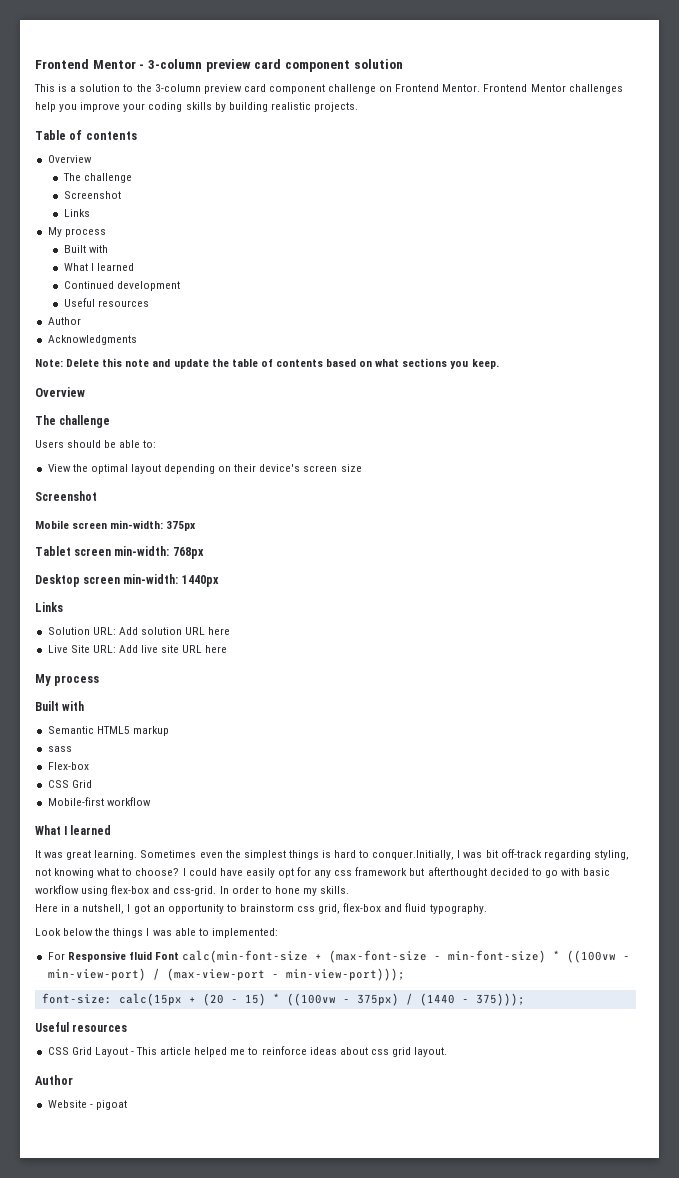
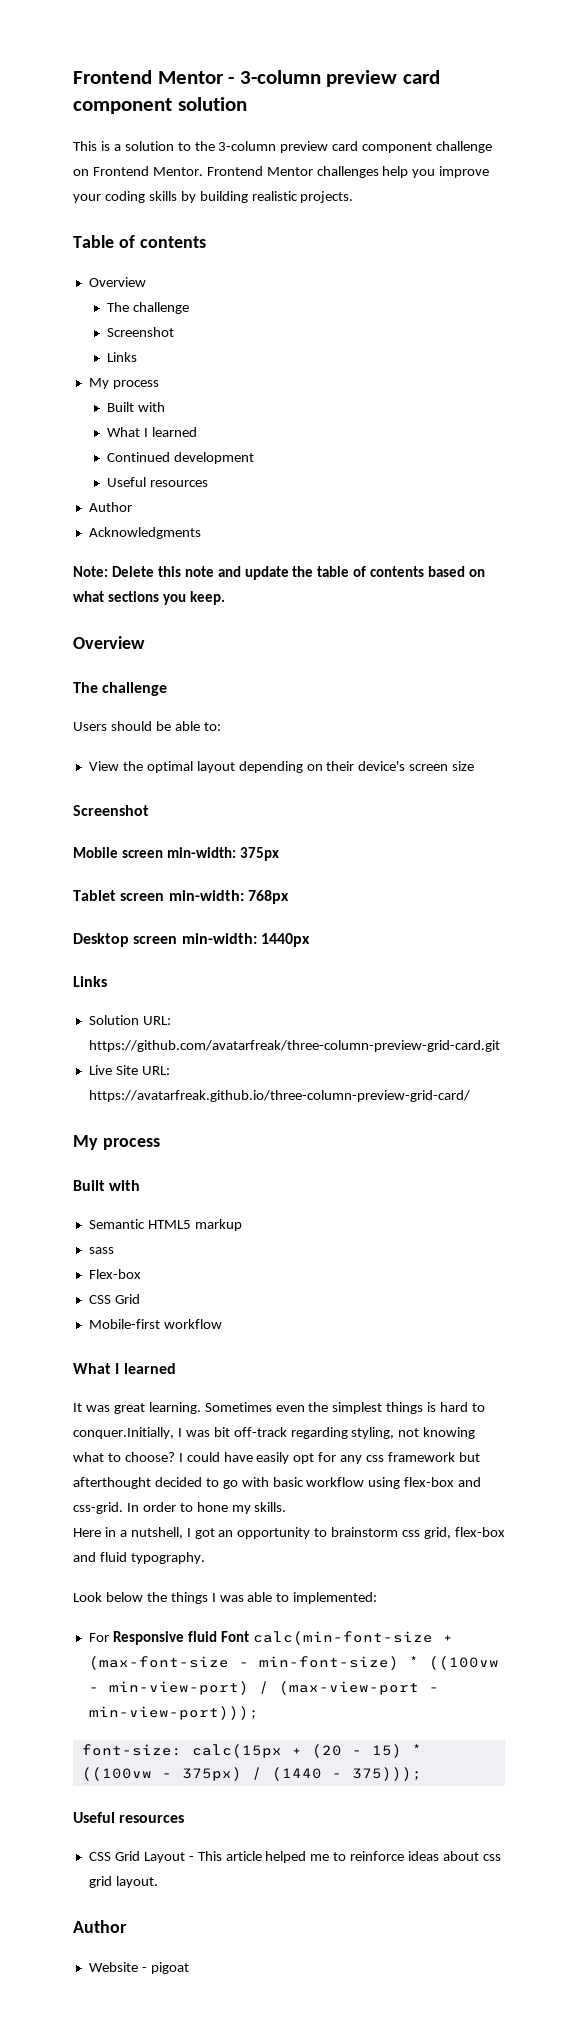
[118,627,231,635] Add solution URL here -> [88,1040,500,1052] https://github.com/avatarfreak/three-column-preview-grid-card.git
[118,645,228,653] Add live site URL here -> [88,1090,470,1102] https://avatarfreak.github.io/three-column-preview-grid-card/

